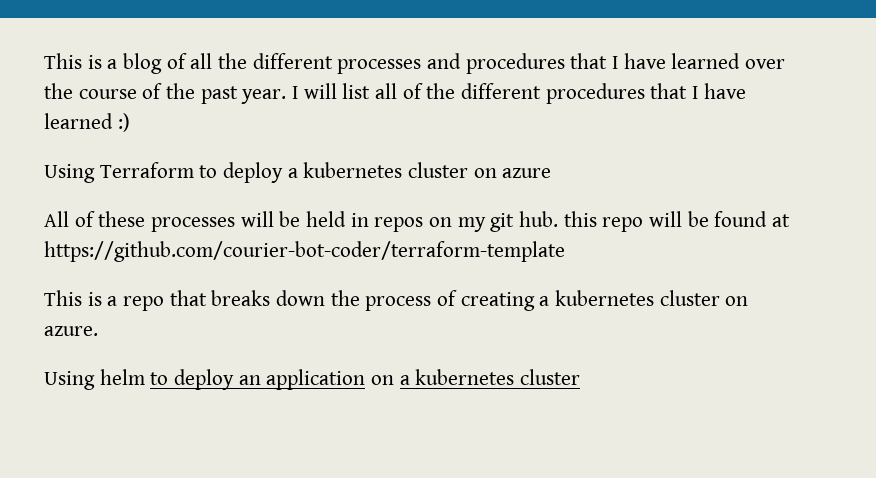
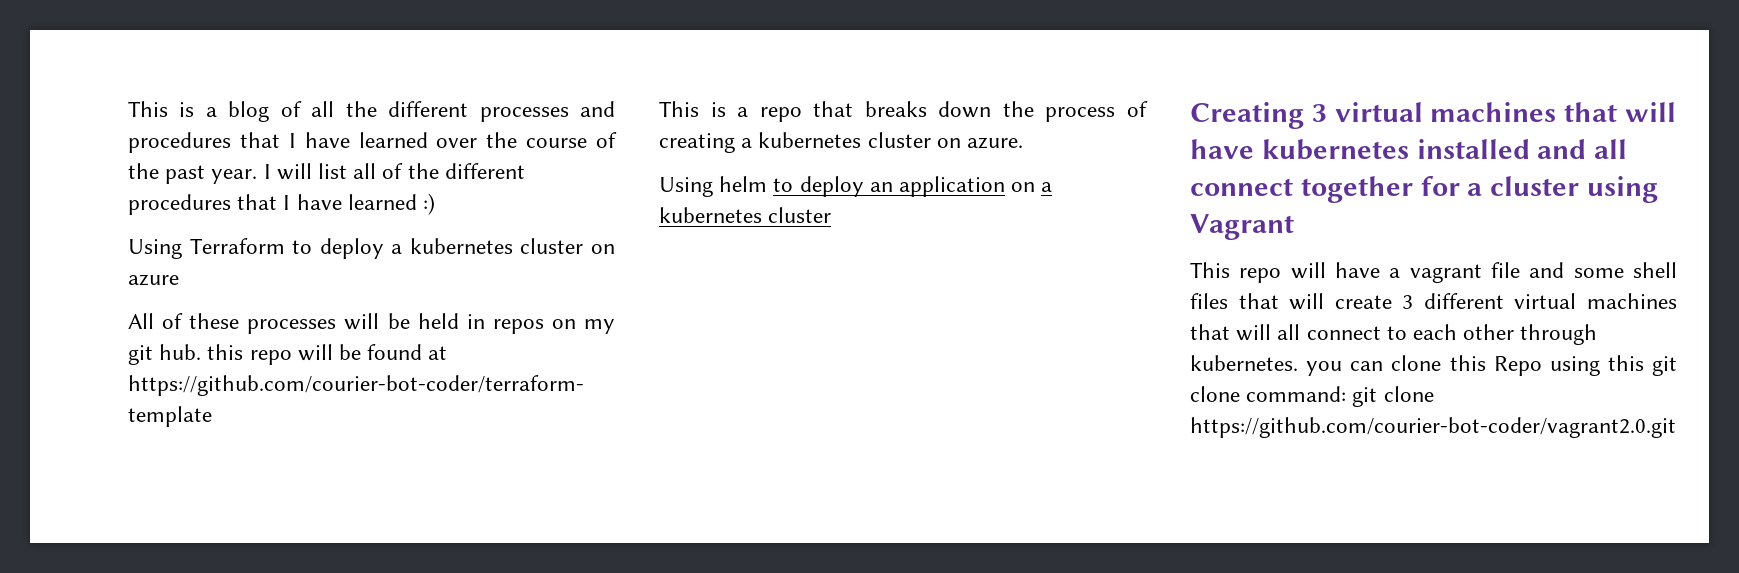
(581, 377) none -> [1190,102,1677,129] [1190,139,1628,160] [1190,176,1659,203] [1190,214,1294,240] [1190,262,1677,283] [1190,293,1677,310] [1190,324,1598,345] [1190,355,1677,376] [1190,386,1434,407] [1190,417,1676,438] // Creating 3 virtual machines that will have kubernetes installed and all connect together for a cluster using Vagrant // This repo will have a vagrant file and some shell files that will create 3 different virtual machines that will all connect to each other through kubernetes. you can clone this Repo using this git clone command: git clone https://github.com/courier-bot-coder/vagrant2.0.git

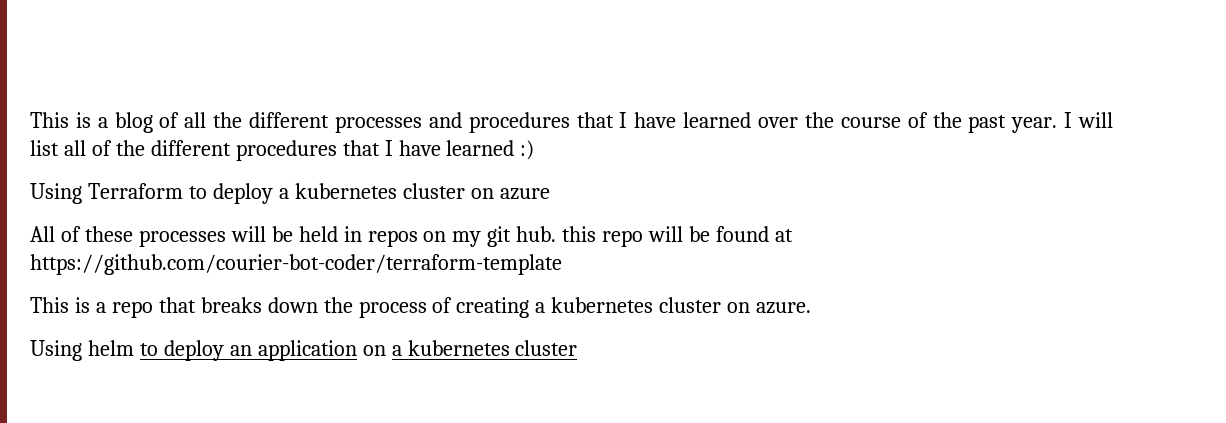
[1190,102,1677,129] [1190,139,1628,160] [1190,176,1659,203] [1190,214,1294,240] [1190,262,1677,283] [1190,293,1677,310] [1190,324,1598,345] [1190,355,1677,376] [1190,386,1434,407] [1190,417,1676,438] // Creating 3 virtual machines that will have kubernetes installed and all connect together for a cluster using Vagrant // This repo will have a vagrant file and some shell files that will create 3 different virtual machines that will all connect to each other through kubernetes. you can clone this Repo using this git clone command: git clone https://github.com/courier-bot-coder/vagrant2.0.git -> (578, 348) none

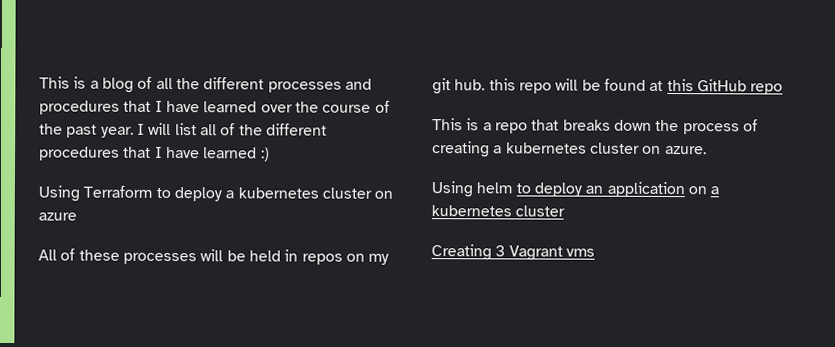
[30,254,562,275] https://github.com/courier-bot-coder/terraform-template -> [666,78,784,95] this GitHub repo
(578, 348) none -> [431,244,595,261] // Creating 3 Vagrant vms

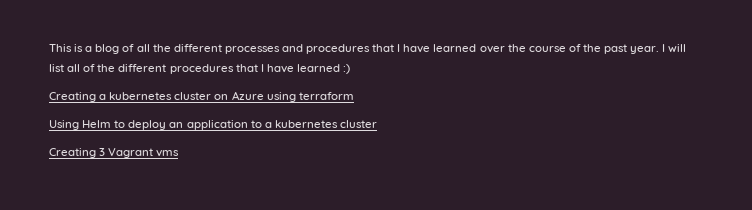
[38,185,394,202] [38,212,77,221] [38,248,390,265] [432,78,784,95] [432,118,758,135] [432,141,707,158] [431,181,513,198] Using Terraform to deploy a kubernetes cluster on azure // All of these processes will be held in repos on my git hub. this repo will be found at this GitHub repo // This is a repo that breaks down the process of creating a kubernetes cluster on azure. // Using helm -> [49,91,354,102] [49,120,112,130] Creating a kubernetes cluster on Azure using terraform // Using Helm
[687,186,707,195] on -> [250,120,262,128] to

